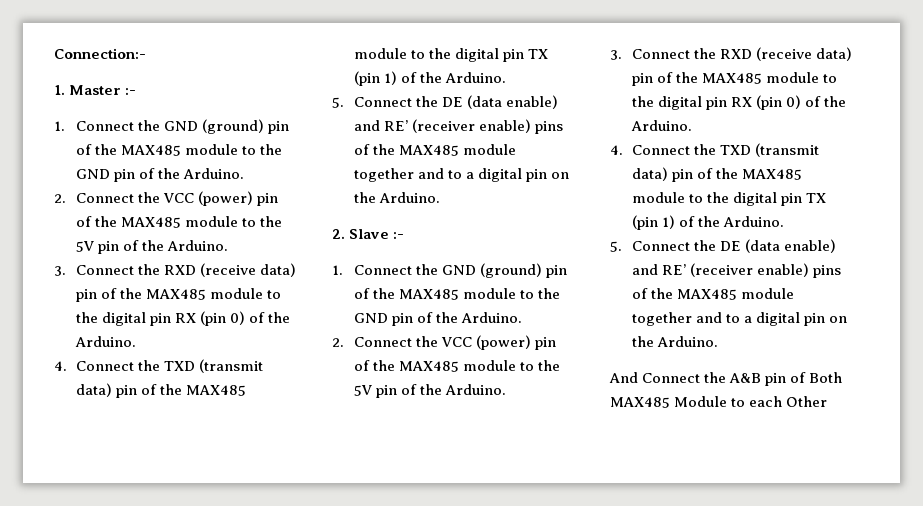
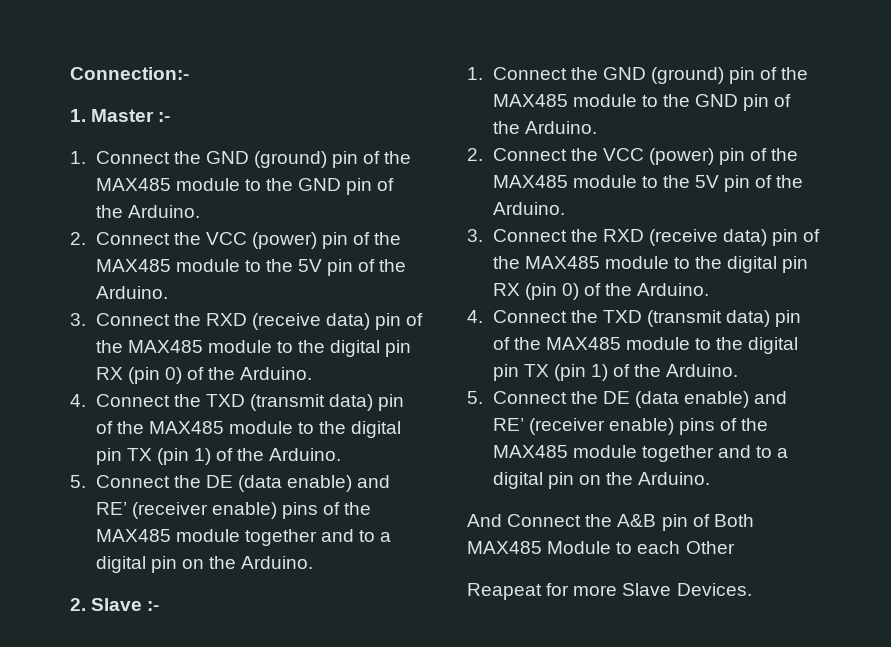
(828, 401) none -> [467,583,752,600] // Reapeat for more Slave Devices.

